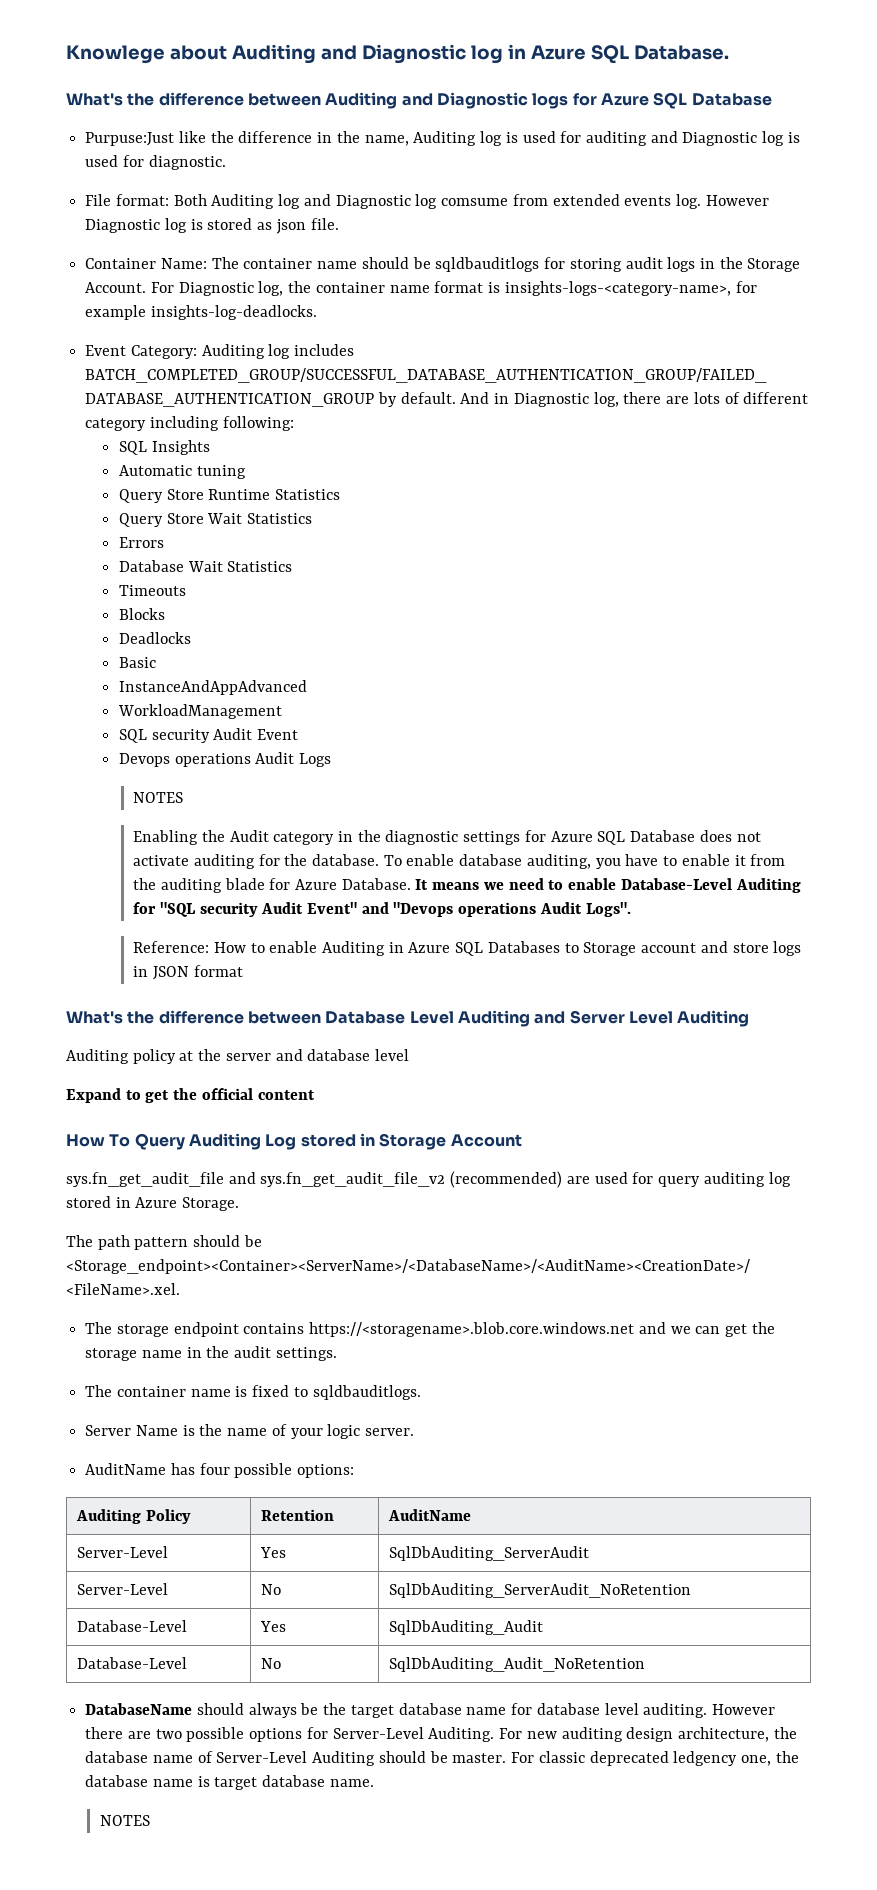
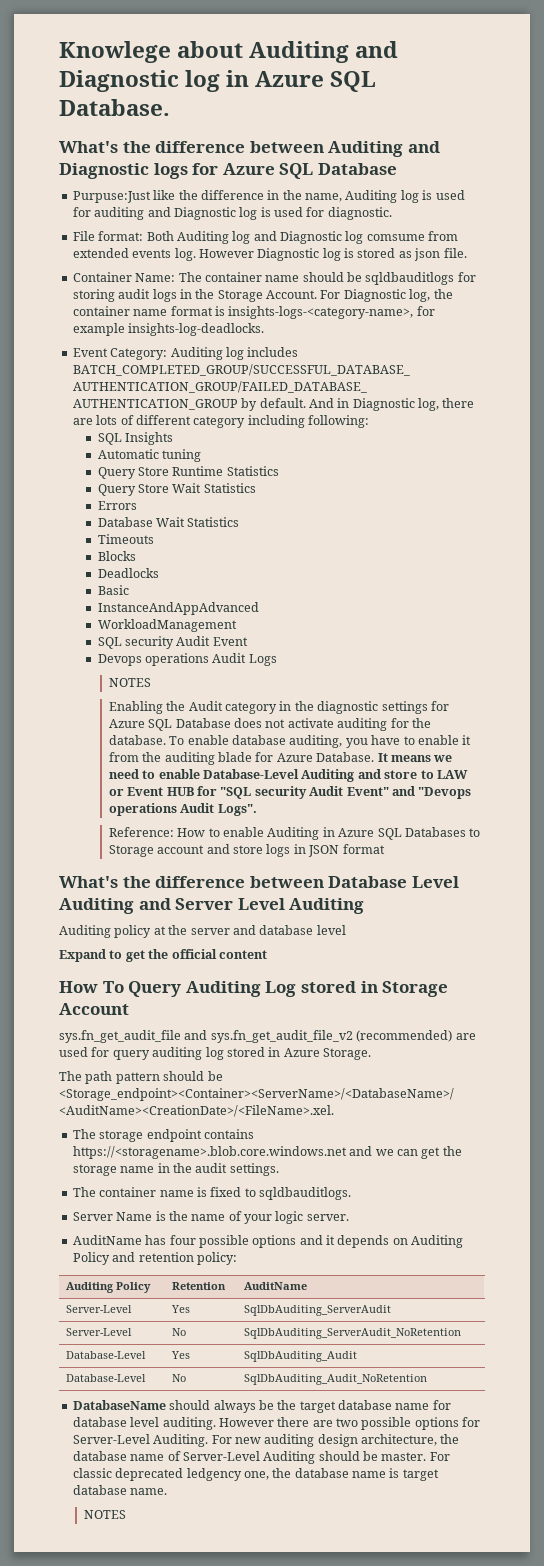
(801, 885) none -> [357,769,468,779] [108,787,194,796] and store to LAW or Event HUB
[297,1464,355,1478] options: -> [252,1235,464,1248] [72,1252,237,1265] options and it depends on Auditing Policy and retention policy:

